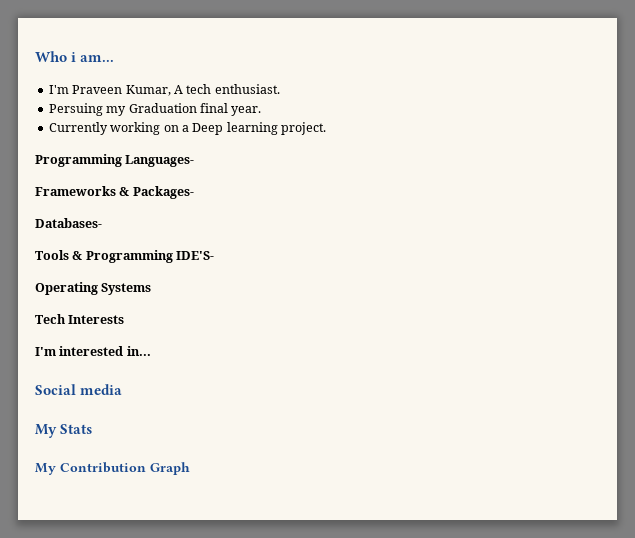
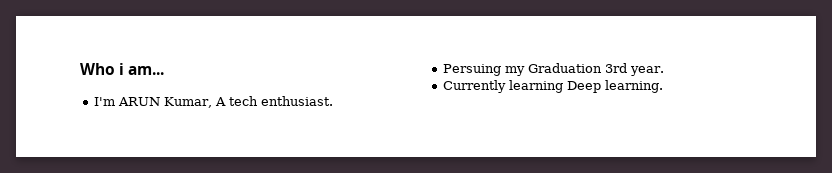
[72,85,123,94] Praveen -> [118,97,161,106] ARUN
[199,103,228,113] final -> [605,63,628,73] 3rd
[110,122,326,135] [35,154,195,167] [35,186,194,199] [35,218,102,228] [35,250,215,263] [35,282,152,295] [35,314,125,324] [35,346,151,356] [35,384,123,395] [35,424,93,438] [35,462,190,475] working on a Deep learning project. // Programming Languages- // Frameworks & Packages- // Databases- // Tools & Programming IDE'S- // Operating Systems // Tech Interests // I'm interested in... // Social media // My Stats // My Contribution Graph -> [509,80,664,93] learning Deep learning.

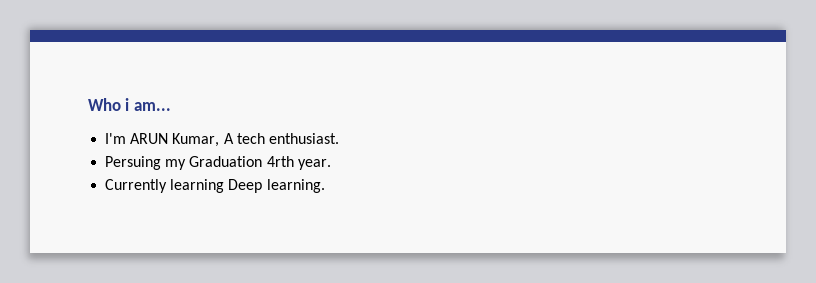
[605,63,628,73] 3rd -> [266,156,294,167] 4rth

